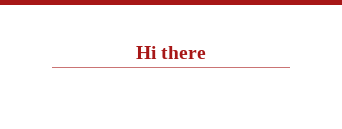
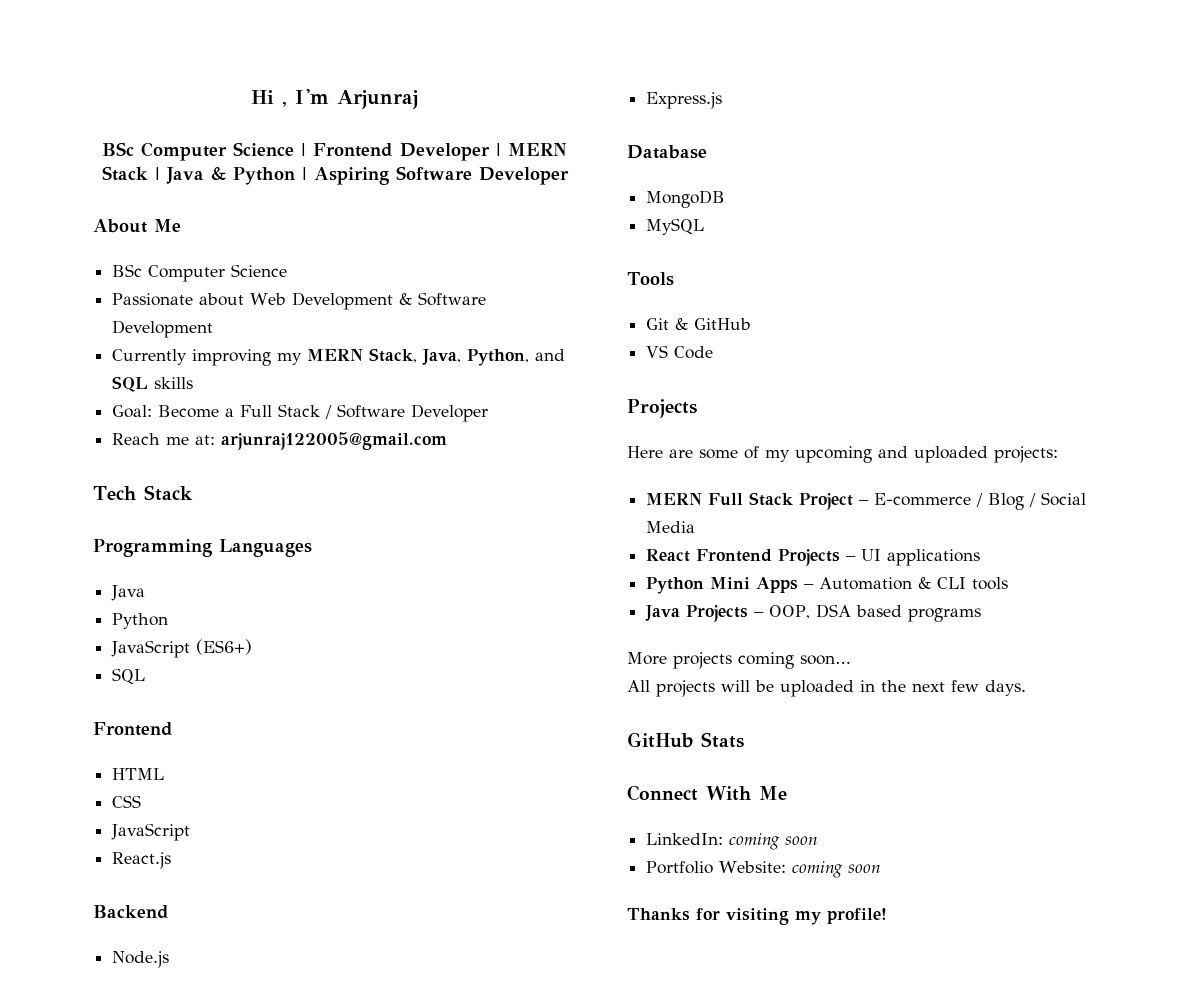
[161,46,207,59] there -> [282,89,418,109] [102,142,567,161] [101,166,569,185] [93,219,181,233] [112,264,288,282] [112,292,487,310] [112,320,214,338] [112,348,566,366] [112,376,194,392] [112,404,489,422] [112,432,448,450] [93,485,193,501] [93,539,312,557] [111,585,146,601] [112,613,169,629] [111,639,253,658] [112,668,146,684] [93,722,173,736] [112,768,165,780] [112,795,142,808] [111,823,191,841] [112,852,172,869] [93,905,169,919] [112,951,170,968] [646,92,723,109] [627,145,707,159] [646,190,726,208] [646,218,705,235] [627,272,674,286] [646,318,752,330] [646,345,714,359] [627,399,697,418] [627,446,1058,463] [646,492,1087,510] [646,521,696,533] [646,549,981,566] [646,577,1009,594] [645,604,982,622] [627,652,850,669] [627,680,1026,697] [627,732,744,748] [627,785,787,801] [646,833,818,850] [646,861,881,878] [627,908,887,925] , I'm Arjunraj // BSc Computer Science | Frontend Developer | MERN Stack | Java & Python | Aspiring Software Developer // About Me // BSc Computer Science // Passionate about Web Development & Software Development // Currently improving my MERN Stack, Java, Python, and SQL skills // Goal: Become a Full Stack / Software Developer // Reach me at: arjunraj122005@gmail.com // Tech Stack // Programming Languages // Java // Python // JavaScript (ES6+) // SQL // Frontend // HTML // CSS // JavaScript // React.js // Backend // Node.js // Express.js // Database // MongoDB // MySQL // Tools // Git & GitHub // VS Code // Projects // Here are some of my upcoming and uploaded projects: // MERN Full Stack Project – E-commerce / Blog / Social Media // React Frontend Projects – UI applications // Python Mini Apps – Automation & CLI tools // Java Projects – OOP, DSA based programs // More projects coming soon… // All projects will be uploaded in the next few days. // GitHub Stats // Connect With Me // LinkedIn: coming soon // Portfolio Website: coming soon // Thanks for visiting my profile!

